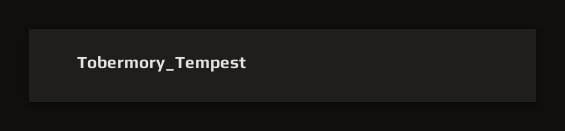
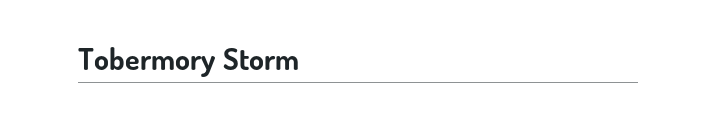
[77,56,246,72] Tobermory_Tempest -> [78,47,300,77] Tobermory Storm

